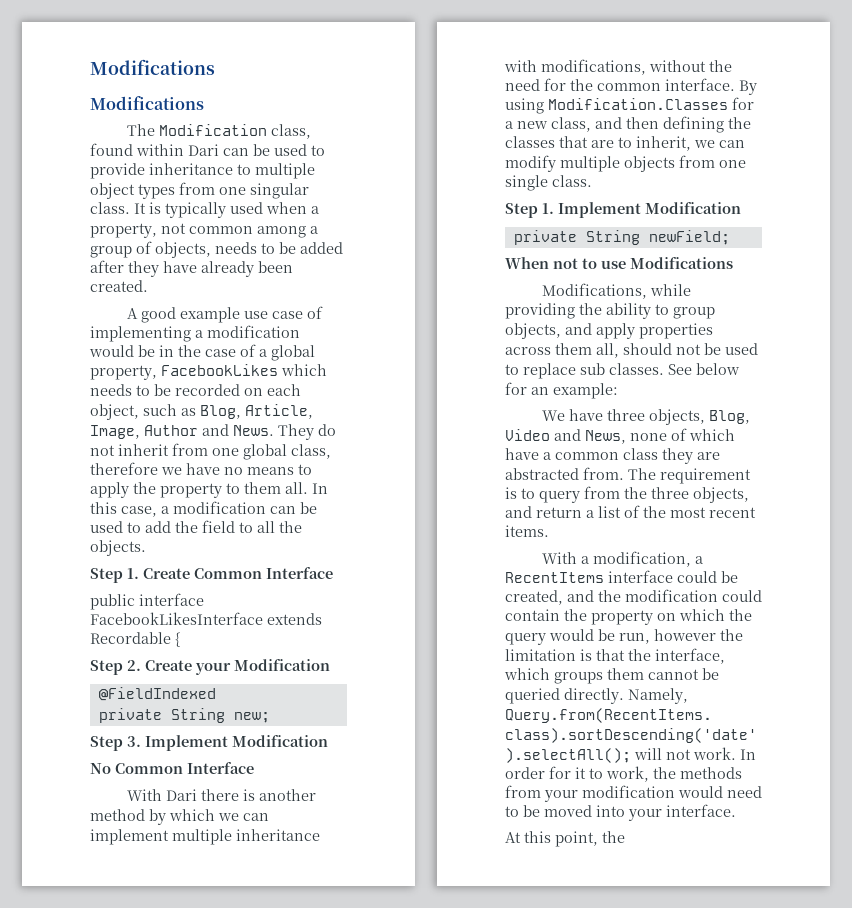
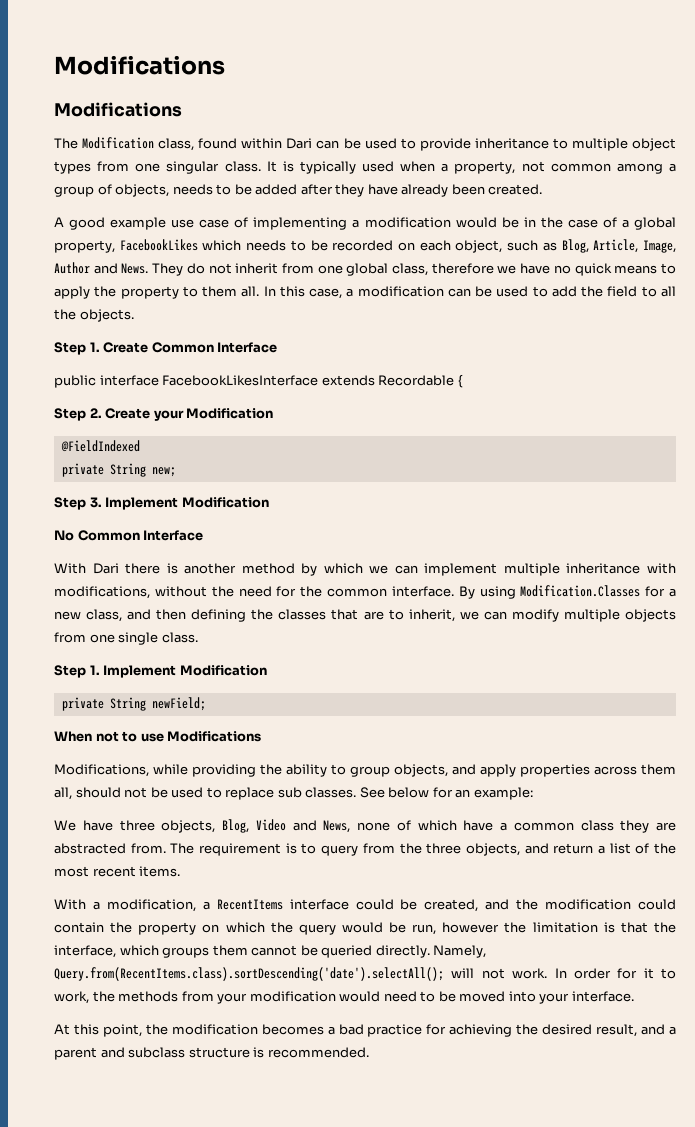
(243, 471) none -> [574,263,612,276] quick
(625, 837) none -> [171,1024,676,1037] [54,1047,369,1060] modification becomes a bad practice for achieving the desired result, and a parent and subclass structure is recommended.

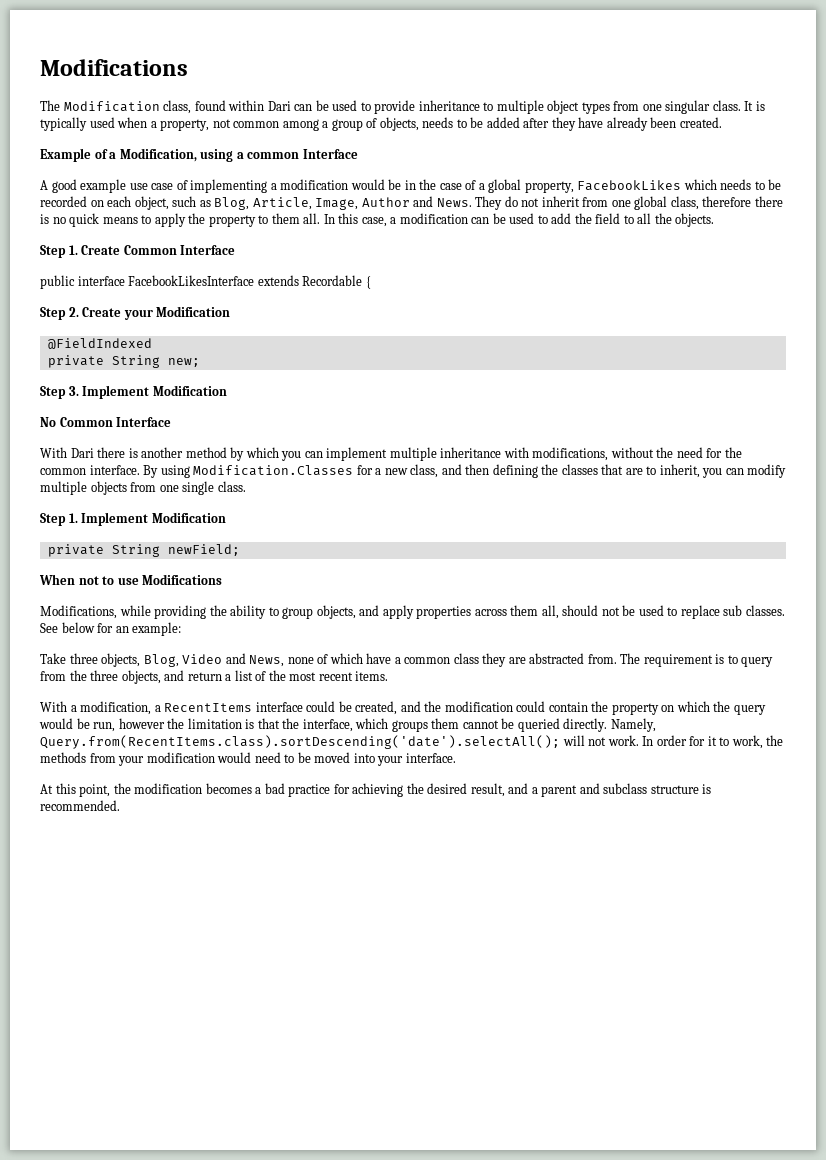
[54,55,225,75] [54,102,182,117] Modifications // Modifications -> [40,59,188,76] Modifications
(543, 189) none -> [40,148,358,162] // Example of a Modification, using a common Interface
[497,263,551,274] we have -> [754,196,783,207] [40,214,49,224] there is
[369,565,389,574] we -> [281,451,302,461] you
[459,611,479,620] we -> [702,468,723,478] you
[54,820,113,831] We have -> [40,653,66,664] Take

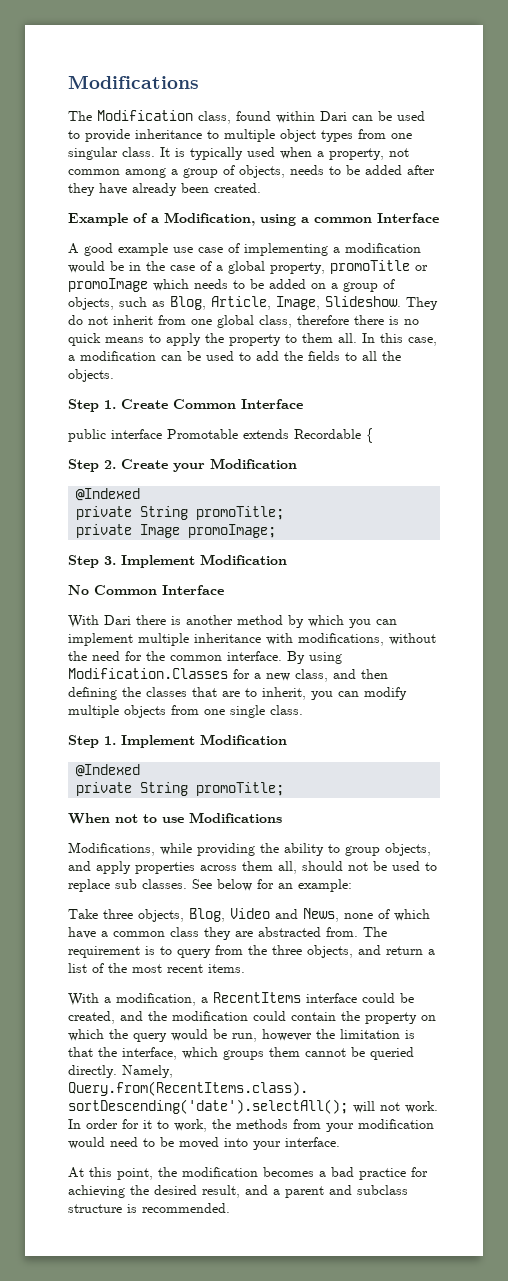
[577,180,682,191] FacebookLikes -> [330,260,428,274] [68,278,148,292] promoTitle or promoImage
[40,196,169,210] recorded on each object, -> [269,279,395,292] [68,297,114,310] added on a group of objects,
[361,196,472,207] Author and News. -> [325,296,401,307] Slideshow.
[595,213,621,224] field -> [308,351,340,361] fields
[128,275,255,286] FacebookLikesInterface -> [167,429,238,439] Promotable
[47,338,152,349] [47,355,200,368] @FieldIndexed // private String new; -> [76,488,141,501] [76,506,285,520] [76,524,277,538] @Indexed // private String promoTitle; // private Image promoImage;
[47,544,240,557] // private String newField; -> [76,764,141,777] [76,782,285,796] // @Indexed // private String promoTitle;

